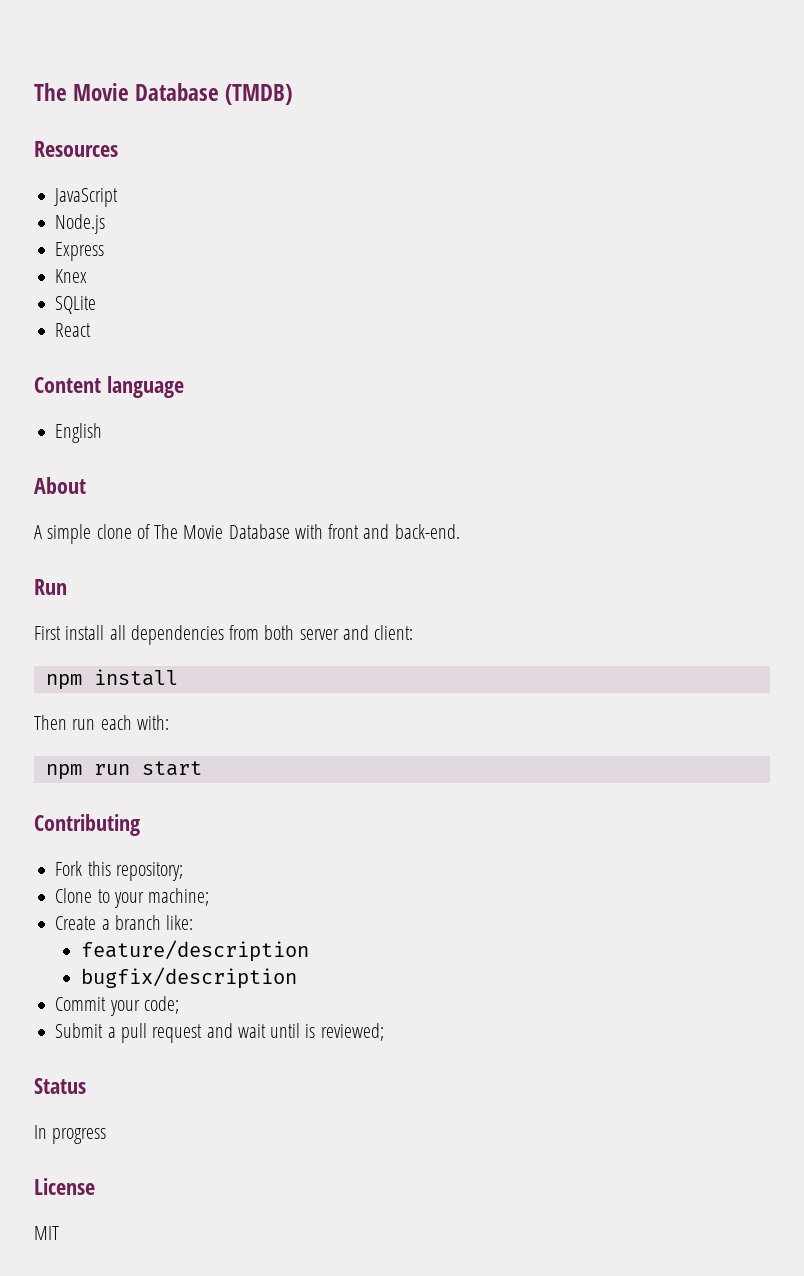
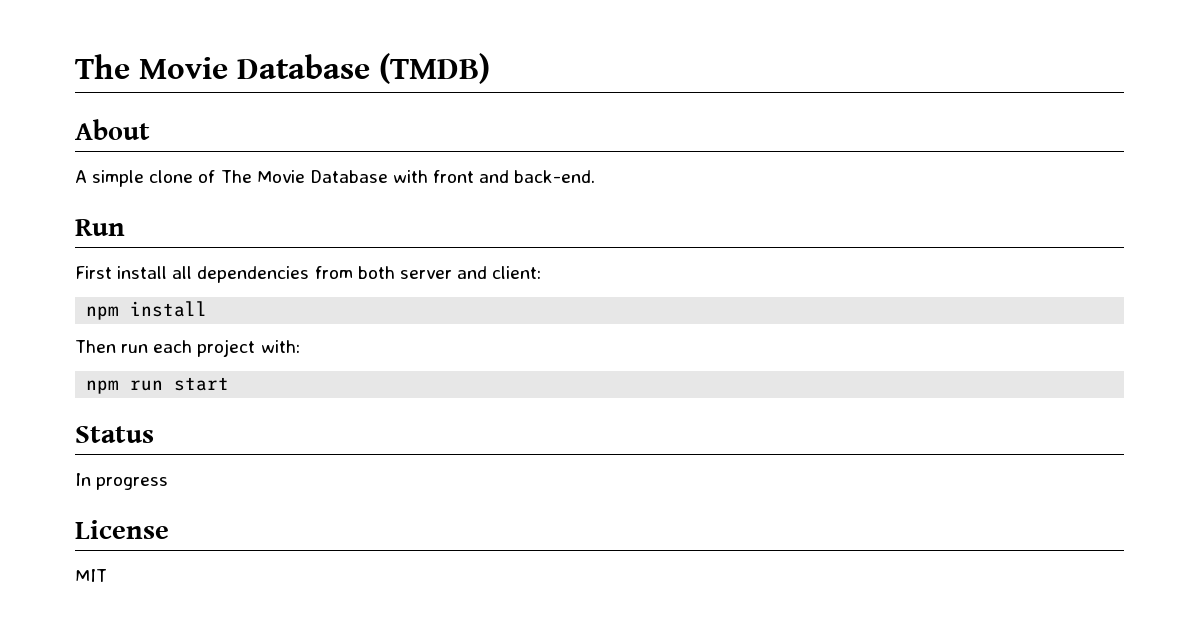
[34,141,118,157] [54,188,119,207] [55,214,106,234] [55,242,105,261] [55,269,88,283] [55,296,97,314] [55,323,92,337] [34,376,184,398] [55,423,103,443] // Resources // JavaScript // Node.js // Express // Knex // SQLite // React // Content language // English -> (490, 68) none
(132, 722) none -> [197,339,256,357] project
[34,814,140,836] [55,861,183,881] [55,888,210,908] [55,915,194,930] [80,940,309,962] [80,967,297,989] [55,996,179,1016] [55,1023,384,1043] // Contributing // Fork this repository; // Clone to your machine; // Create a branch like: // feature/description // bugfix/description // Commit your code; // Submit a pull request and wait until is reviewed; -> (230, 384) none

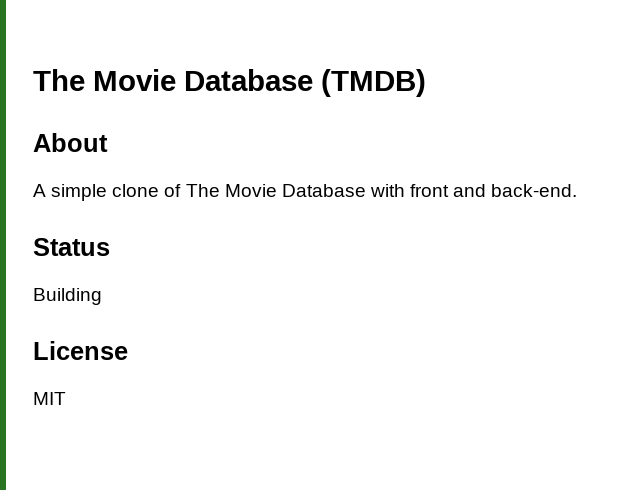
[75,219,125,236] [75,266,542,283] [86,301,208,320] [75,339,300,357] [86,377,230,394] // Run // First install all dependencies from both server and client: // npm install // Then run each project with: // npm run start -> (578, 190) none
[75,473,169,490] In progress -> [33,288,102,305] Building

